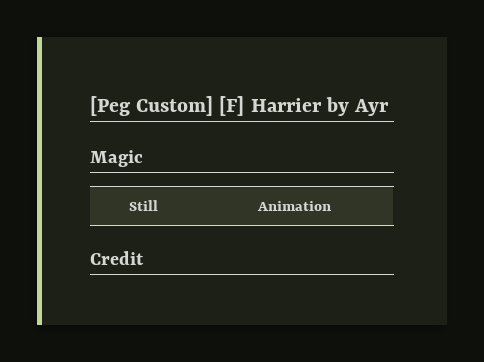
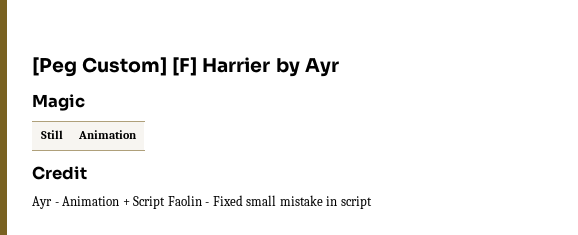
(144, 258) none -> [32,195,372,209] // Ayr - Animation + Script Faolin - Fixed small mistake in script

